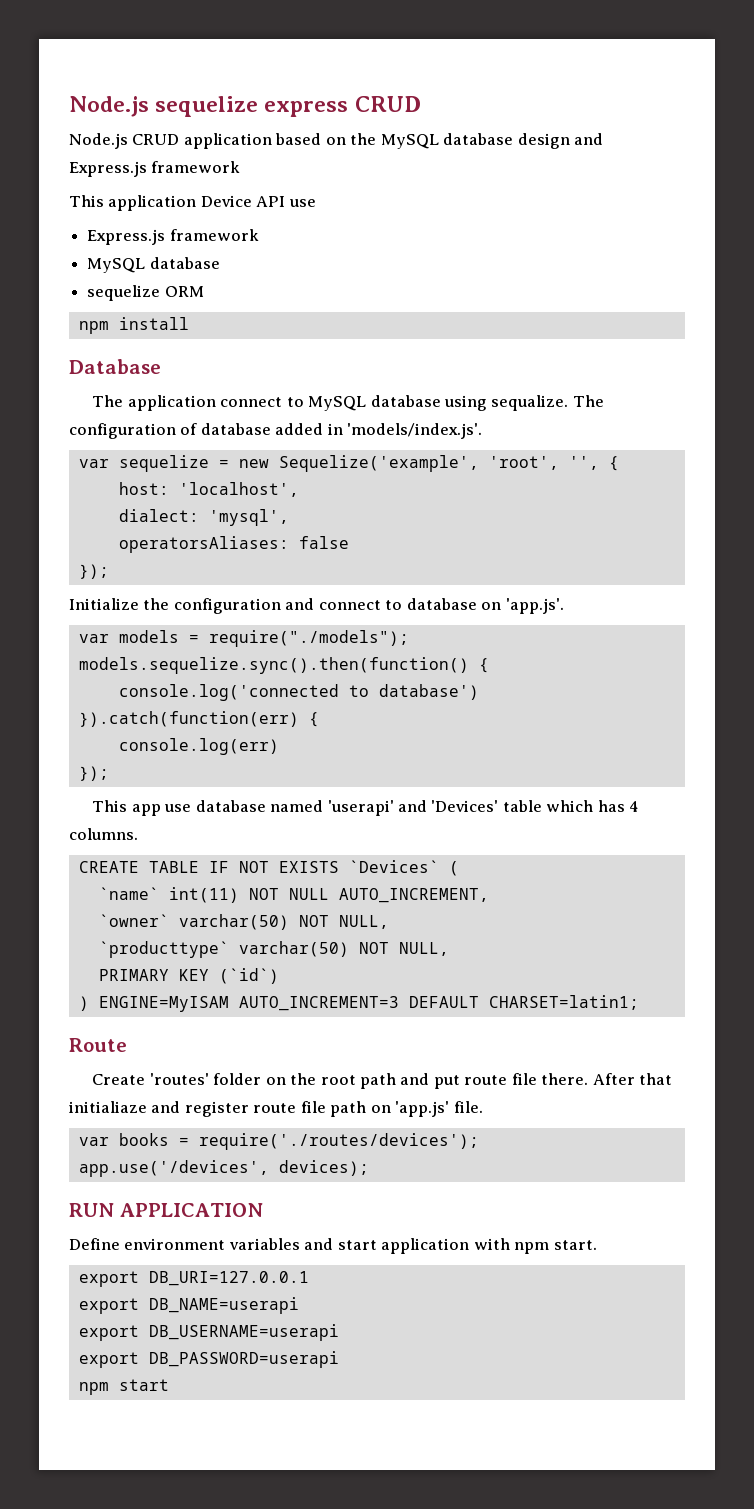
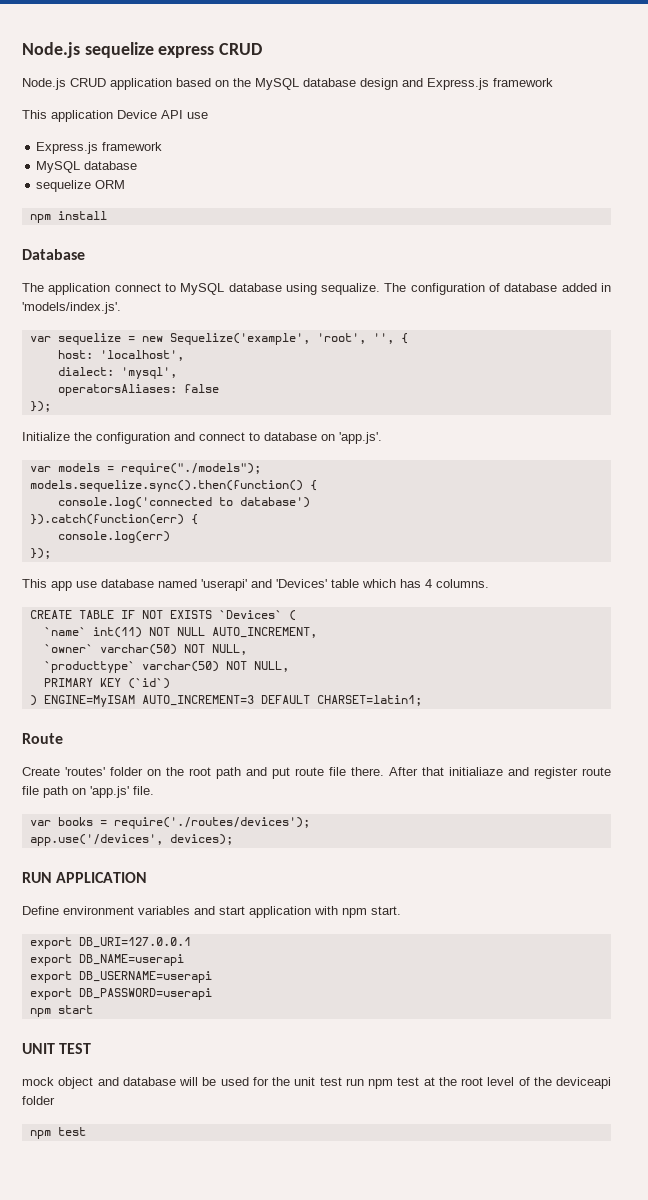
(169, 1385) none -> [22,1043,92,1054] [22,1077,611,1089] [22,1096,55,1105] [29,1127,86,1139] // UNIT TEST // mock object and database will be used for the unit test run npm test at the root level of the deviceapi folder // npm test

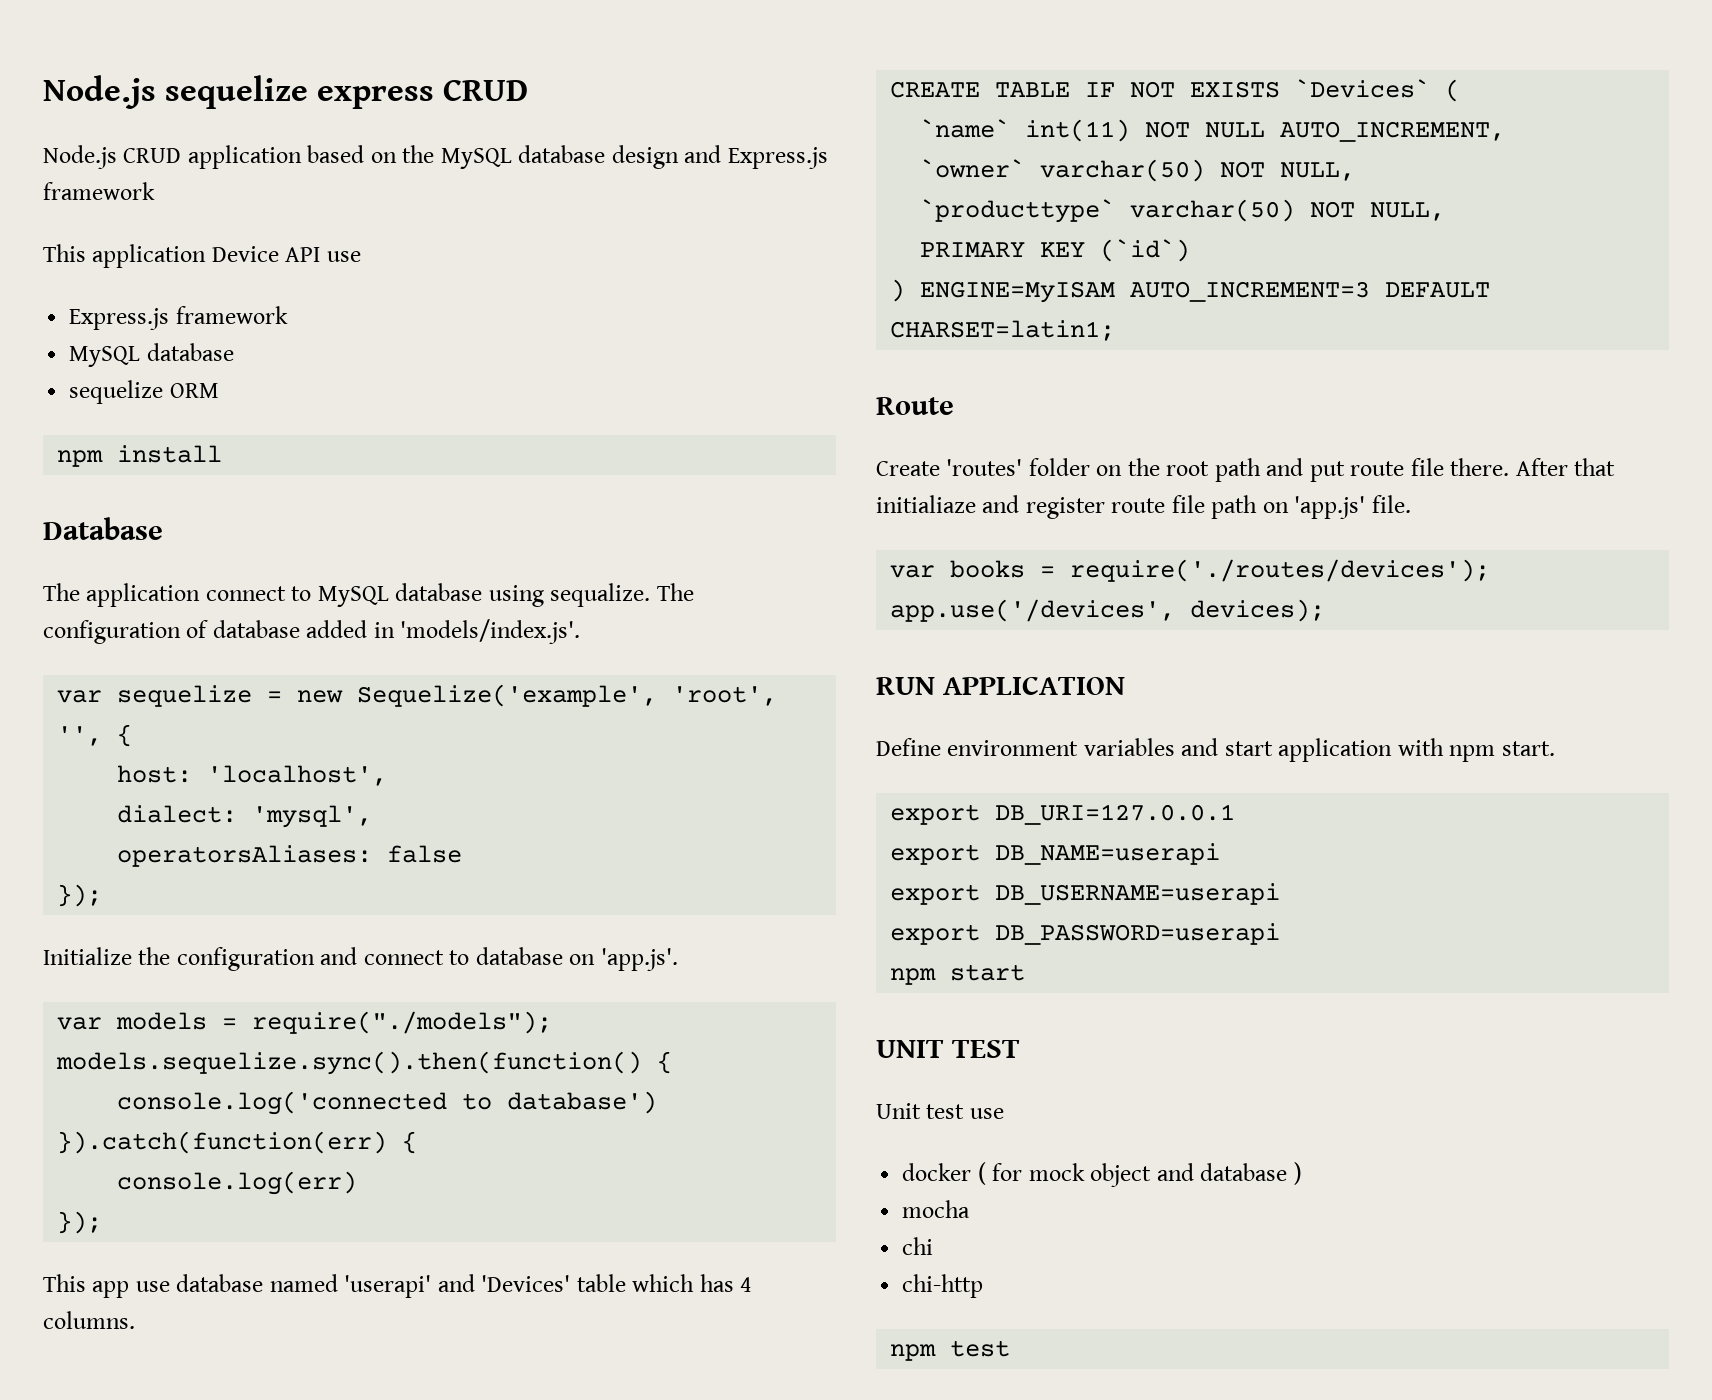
[22,1077,611,1089] [22,1096,55,1105] mock object and database will be used for the unit test run npm test at the root level of the deviceapi folder -> [876,1103,1004,1119] [902,1162,1302,1187] [902,1200,971,1218] [902,1237,934,1255] [902,1274,984,1298] Unit test use // docker ( for mock object and database ) // mocha // chi // chi-http

